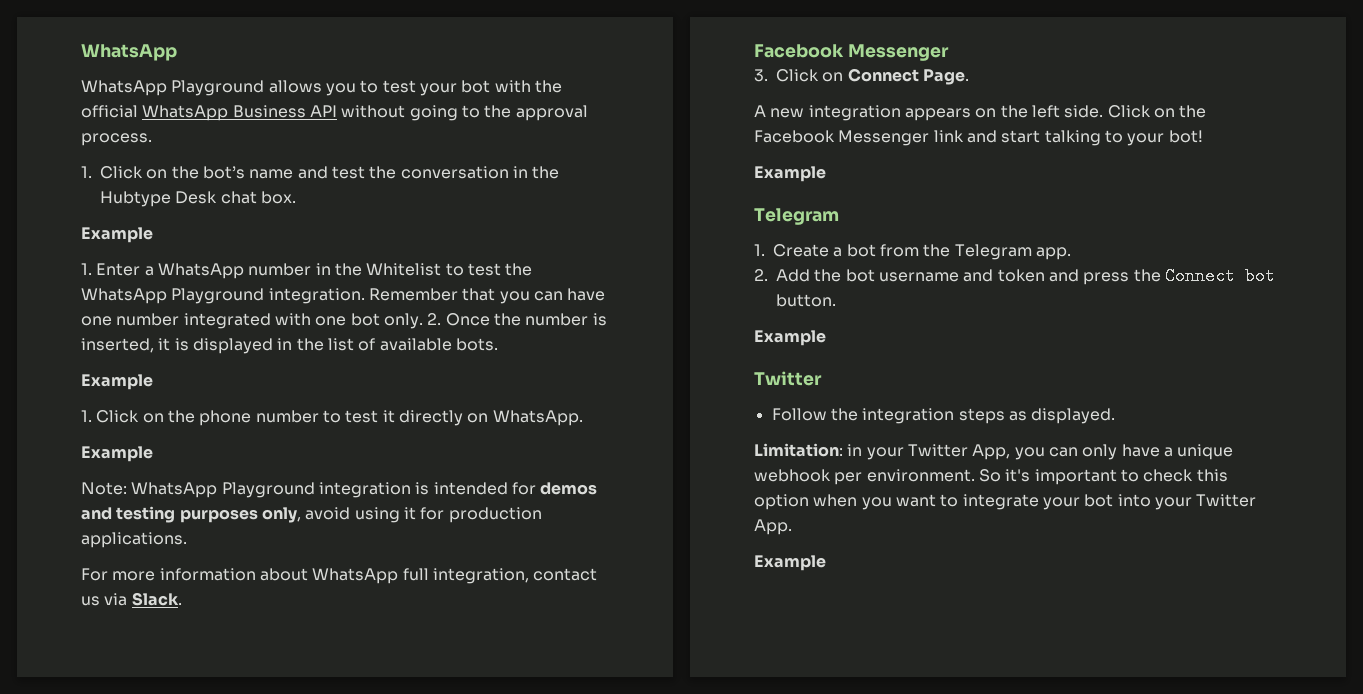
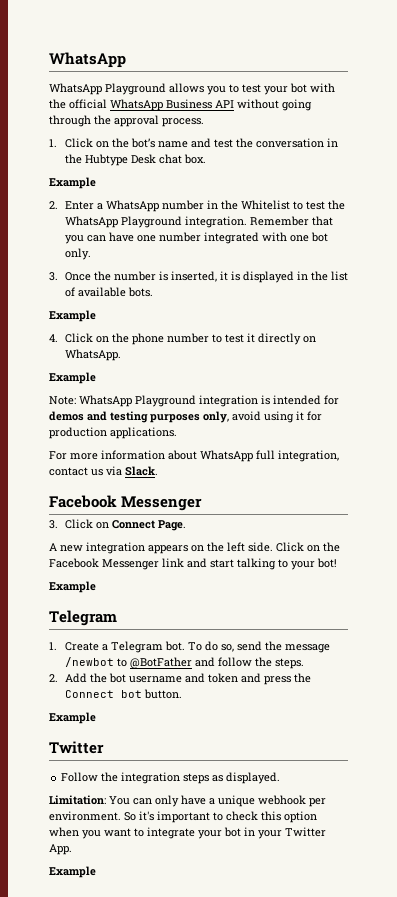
[461,105,480,118] to -> [49,115,91,127] through
[81,263,92,275] 1. -> [49,201,58,209] 2.
[427,313,442,325] 2. -> [49,272,58,281] // 3.
[81,410,92,422] 1. -> [49,334,58,342] 4.
[846,244,1071,260] bot from the Telegram app. -> [110,641,330,653] [64,657,304,669] Telegram bot. To do so, send the message /newbot to @BotFather and follow the steps.
[847,444,1045,460] in your Twitter App, you -> [109,796,130,805] You
[1117,494,1151,507] into -> [244,827,255,836] in

